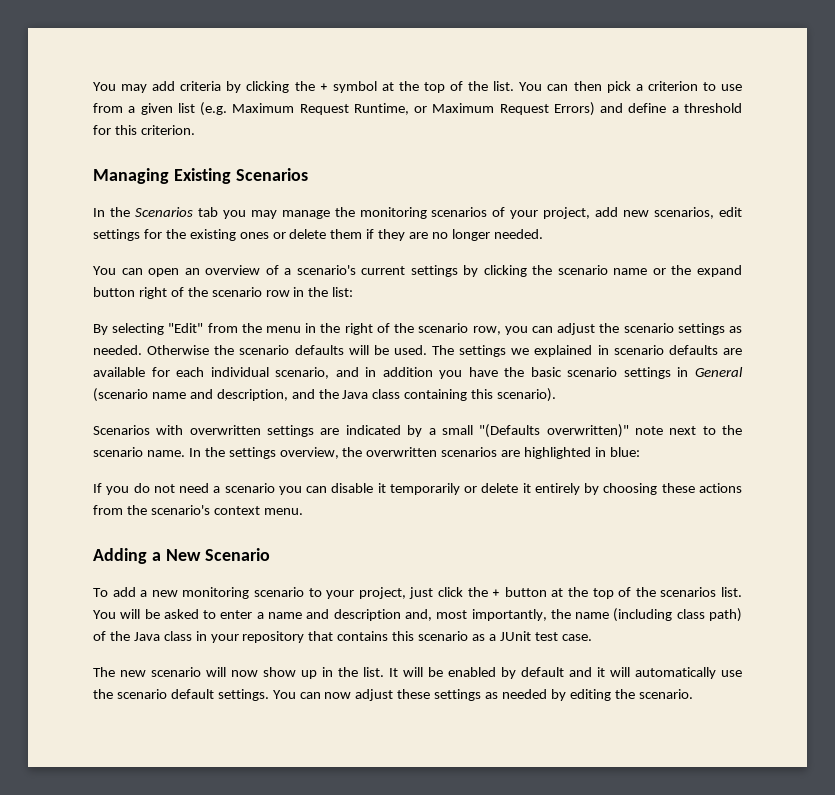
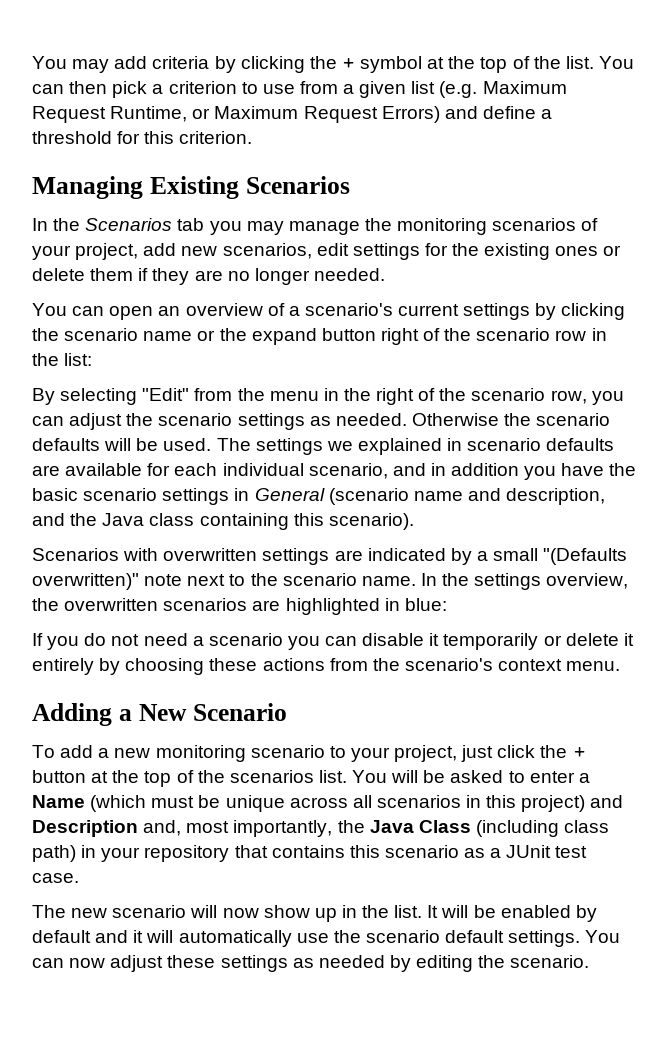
[268,609,401,621] name and description -> [32,795,624,812] [32,820,138,837] Name (which must be unique across all scenarios in this project) and Description
[575,612,610,619] name -> [369,820,471,833] Java Class
[93,631,192,641] of the Java class -> (76, 853) none

